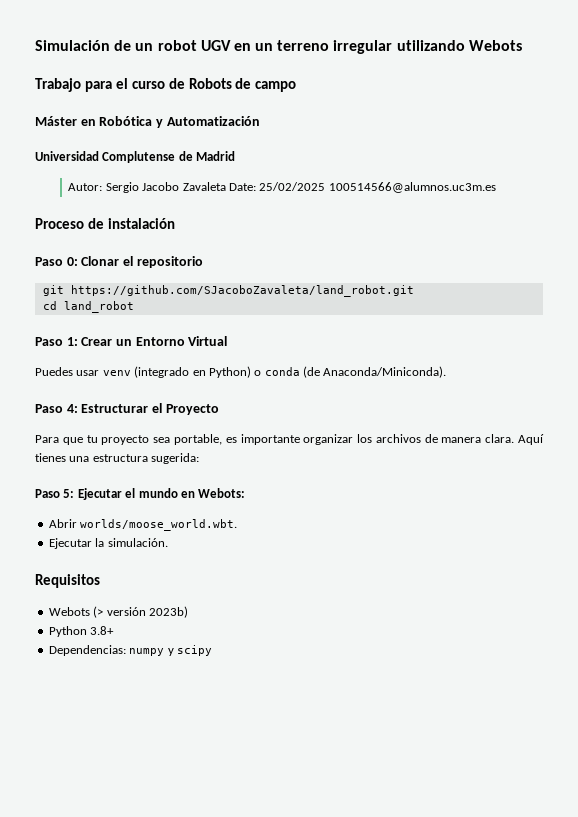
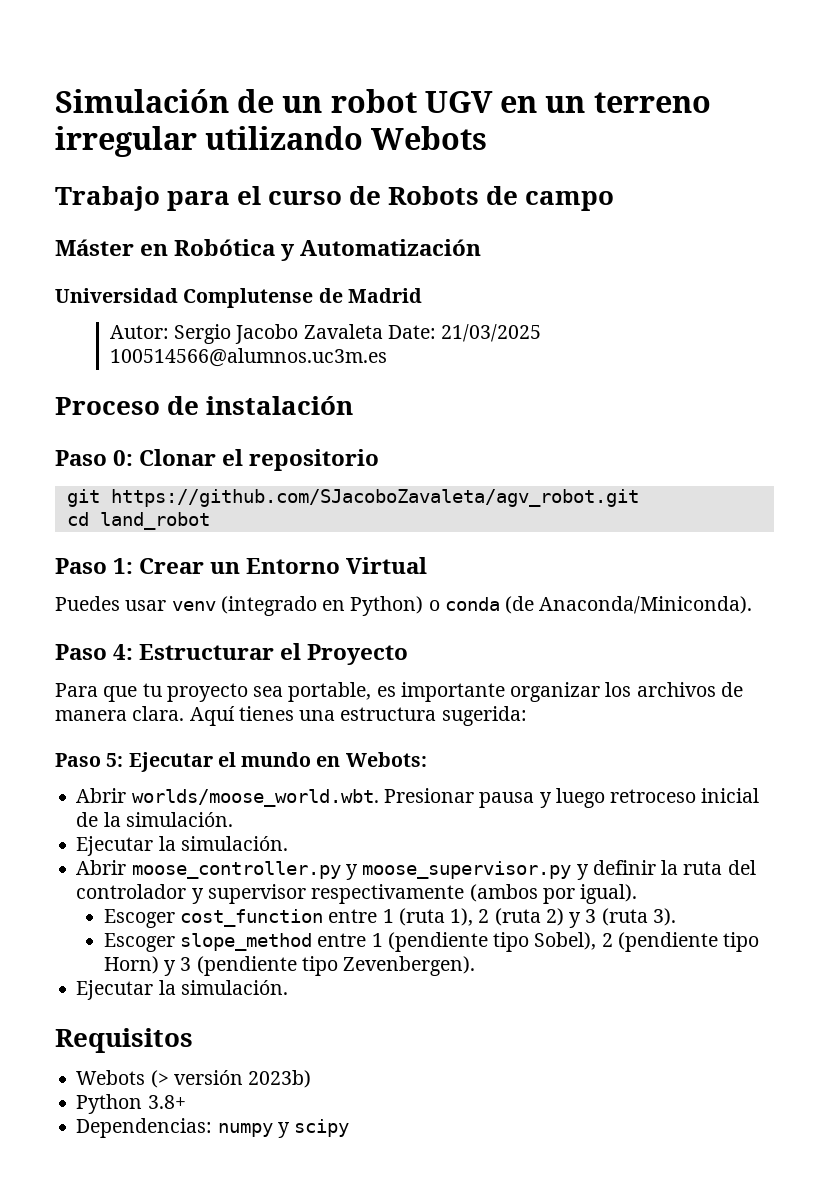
[259,182,326,191] 25/02/2025 -> [441,324,542,342] 21/03/2025
[70,285,414,297] https://github.com/SJacoboZavaleta/land_robot.git -> [110,489,639,507] https://github.com/SJacoboZavaleta/agv_robot.git
(238, 525) none -> [383,788,760,808] [76,812,233,827] [76,836,288,856] [76,860,756,880] [76,884,638,904] [103,908,677,928] [103,932,760,952] [103,956,476,976] Presionar pausa y luego retroceso inicial de la simulación. // Ejecutar la simulación. // Abrir moose_controller.py y moose_supervisor.py y definir la ruta del controlador y supervisor respectivamente (ambos por igual). // Escoger cost_function entre 1 (ruta 1), 2 (ruta 2) y 3 (ruta 3). // Escoger slope_method entre 1 (pendiente tipo Sobel), 2 (pendiente tipo Horn) y 3 (pendiente tipo Zevenbergen).

